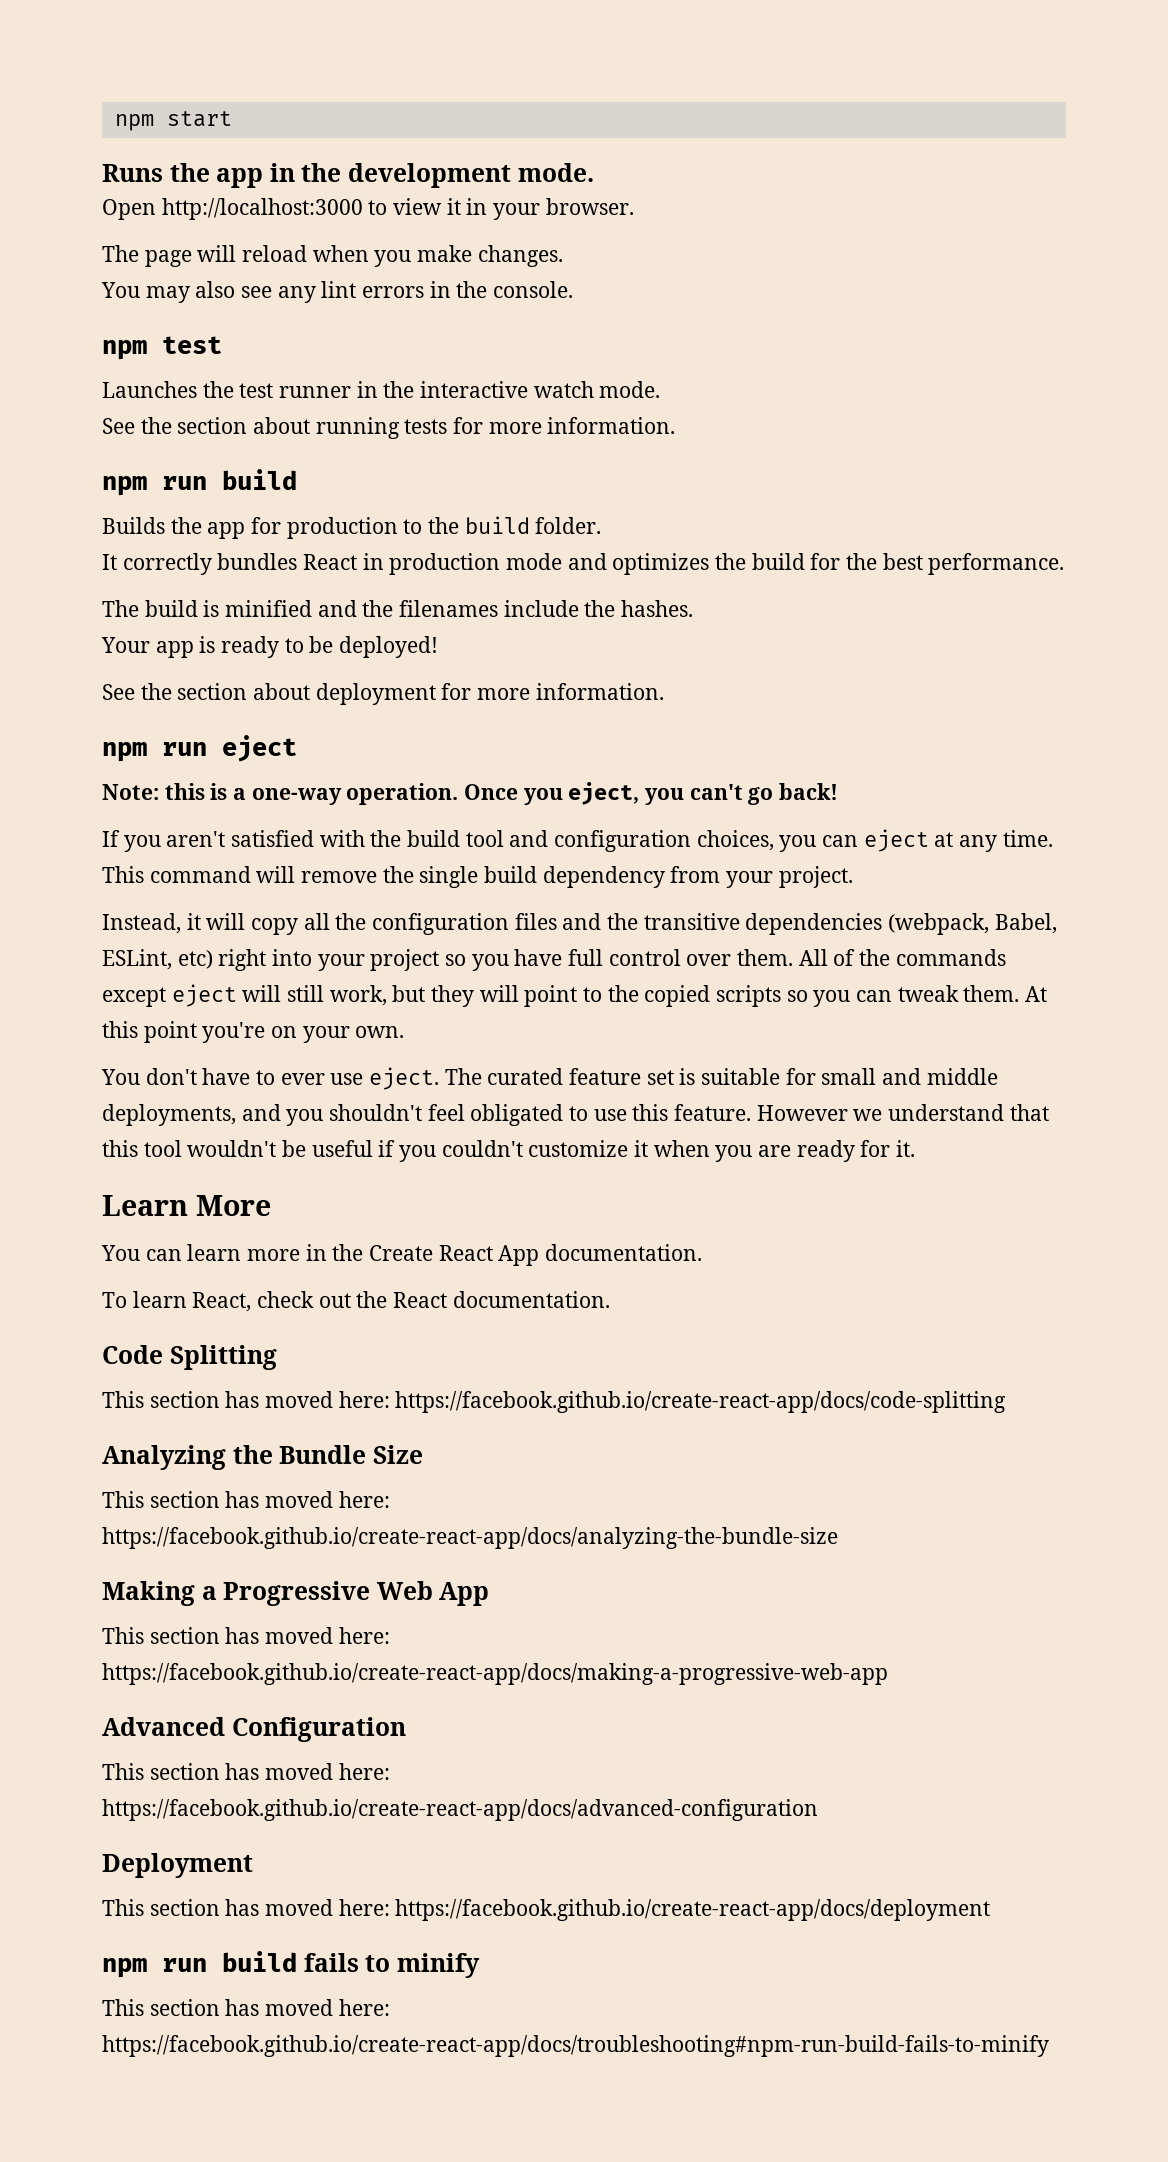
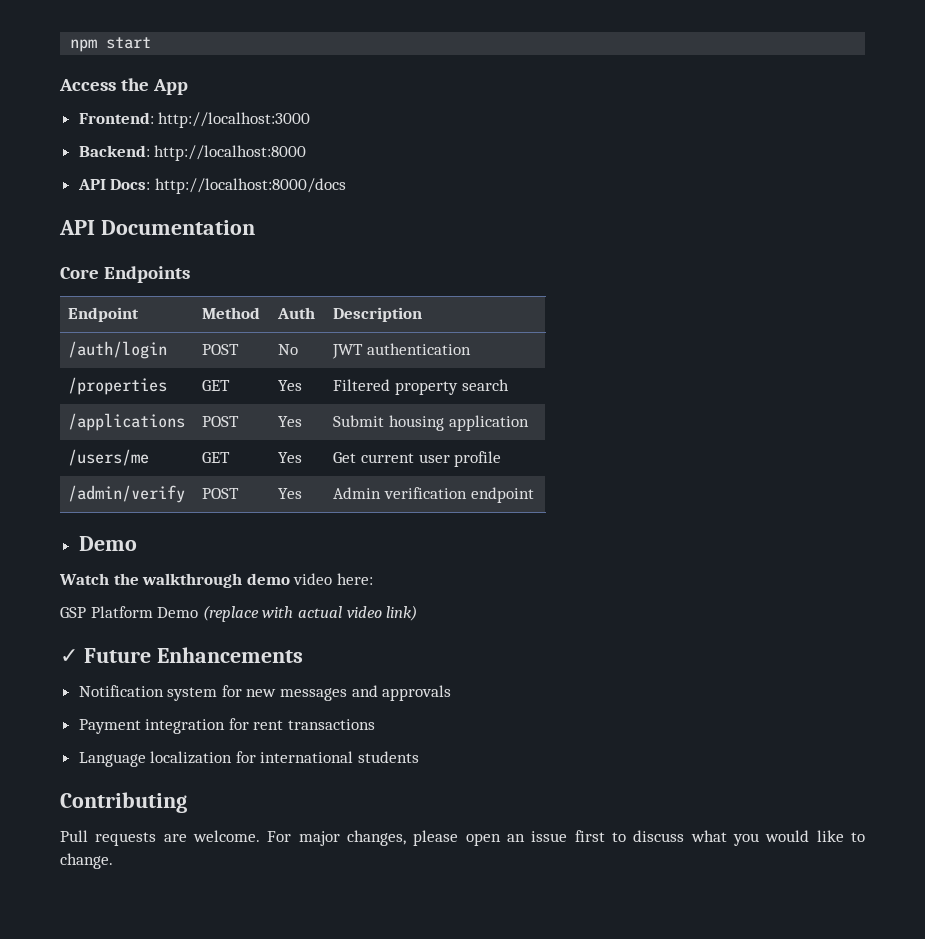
[102,163,594,188] [102,198,634,220] [102,245,563,267] [101,281,574,303] [102,336,222,360] [102,381,661,398] [102,417,676,439] [102,469,297,496] [102,516,602,539] [102,553,1065,575] [102,600,694,617] [101,636,439,658] [102,683,664,705] [102,735,297,762] [102,782,839,805] [102,829,1053,852] [102,866,853,888] [102,913,1057,935] [102,949,1006,971] [102,984,1048,1007] [102,1021,405,1043] [101,1067,998,1090] [102,1104,1049,1126] [102,1140,916,1162] [102,1195,271,1216] [101,1244,703,1266] [102,1291,610,1312] [102,1345,277,1370] [102,1391,1007,1413] [102,1445,423,1470] [102,1491,390,1508] [102,1527,838,1549] [102,1581,490,1606] [102,1627,390,1644] [102,1663,888,1685] [102,1717,406,1742] [102,1763,390,1780] [102,1799,818,1821] [102,1853,253,1878] [102,1899,991,1921] [102,1951,480,1978] [102,1999,390,2016] [102,2035,1049,2057] Runs the app in the development mode. // Open http://localhost:3000 to view it in your browser. // The page will reload when you make changes. // You may also see any lint errors in the console. // npm test // Launches the test runner in the interactive watch mode. // See the section about running tests for more information. // npm run build // Builds the app for production to the build folder. // It correctly bundles React in production mode and optimizes the build for the best performance. // The build is minified and the filenames include the hashes. // Your app is ready to be deployed! // See the section about deployment for more information. // npm run eject // Note: this is a one-way operation. Once you eject, you can't go back! // If you aren't satisfied with the build tool and configuration choices, you can eject at any time. This command will remove the single build dependency from your project. // Instead, it will copy all the configuration files and the transitive dependencies (webpack, Babel, ESLint, etc) right into your project so you have full control over them. All of the commands except eject will still work, but they will point to the copied scripts so you can tweak them. At this point you're on your own. // You don't have to ever use eject. The curated feature set is suitable for small and middle deployments, and you shouldn't feel obligated to use this feature. However we understand that this tool wouldn't be useful if you couldn't customize it when you are ready for it. // Learn More // You can learn more in the Create React App documentation. // To learn React, check out the React documentation. // Code Splitting // This section has moved here: https://facebook.github.io/create-react-app/docs/code-splitting // Analyzing the Bundle Size // This section has moved here: https://facebook.github.io/create-react-app/docs/analyzing-the-bundle-size // Making a Progressive Web App // This section has moved here: https://facebook.github.io/create-react-app/docs/making-a-progressive-web-app // Advanced Configuration // This section has moved here: https://facebook.github.io/create-react-app/docs/advanced-configuration // Deployment // This section has moved here: https://facebook.github.io/create-react-app/docs/deployment // npm run build fails to minify // This section has moved here: https://facebook.github.io/create-react-app/docs/troubleshooting#npm-run-build-fails-to-minify -> [59,78,189,95] [78,112,311,128] [78,145,307,161] [77,178,346,194] [59,220,255,235] [60,266,191,283] [68,307,140,322] [202,307,261,319] [277,307,316,319] [333,307,423,322] [68,341,168,359] [202,344,240,355] [278,344,299,355] [332,343,471,359] [68,377,168,395] [202,380,231,391] [278,380,303,391] [333,379,509,395] [68,413,186,431] [202,416,240,427] [278,416,303,427] [333,415,529,431] [68,449,150,466] [202,452,231,463] [278,452,303,463] [333,451,502,467] [68,485,186,503] [202,488,240,499] [278,488,303,499] [333,487,534,503] [78,536,137,551] [59,573,373,588] [60,605,418,622] [60,647,303,663] [78,685,452,701] [78,718,376,734] [78,751,420,767] [60,792,187,813] [60,830,866,846] [60,853,113,869] Access the App // Frontend: http://localhost:3000 // Backend: http://localhost:8000 // API Docs: http://localhost:8000/docs // API Documentation // Core Endpoints // Endpoint | Method | Auth | Description // /auth/login | POST | No | JWT authentication // /properties | GET | Yes | Filtered property search // /applications | POST | Yes | Submit housing application // /users/me | GET | Yes | Get current user profile // /admin/verify | POST | Yes | Admin verification endpoint // Demo // Watch the walkthrough demo video here: // GSP Platform Demo (replace with actual video link) // ✓ Future Enhancements // Notification system for new messages and approvals // Payment integration for rent transactions // Language localization for international students // Contributing // Pull requests are welcome. For major changes, please open an issue first to discuss what you would like to change.

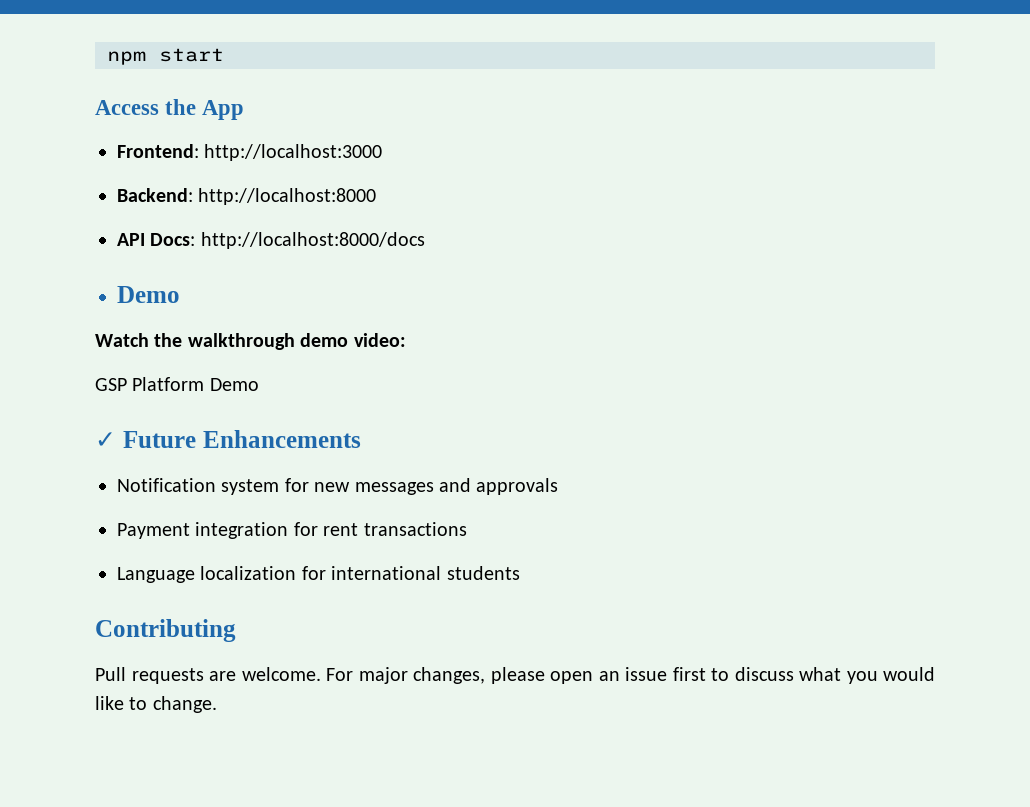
[59,220,255,235] [60,266,191,283] [68,307,140,322] [202,307,261,319] [277,307,316,319] [333,307,423,322] [68,341,168,359] [202,344,240,355] [278,344,299,355] [332,343,471,359] [68,377,168,395] [202,380,231,391] [278,380,303,391] [333,379,509,395] [68,413,186,431] [202,416,240,427] [278,416,303,427] [333,415,529,431] [68,449,150,466] [202,452,231,463] [278,452,303,463] [333,451,502,467] [68,485,186,503] [202,488,240,499] [278,488,303,499] [333,487,534,503] // API Documentation // Core Endpoints // Endpoint | Method | Auth | Description // /auth/login | POST | No | JWT authentication // /properties | GET | Yes | Filtered property search // /applications | POST | Yes | Submit housing application // /users/me | GET | Yes | Get current user profile // /admin/verify | POST | Yes | Admin verification endpoint -> (425, 240) none
[293,573,373,585] video here: -> [353,333,406,347] video:
[202,605,418,622] (replace with actual video link) -> (259, 384) none

